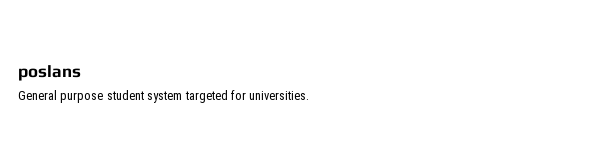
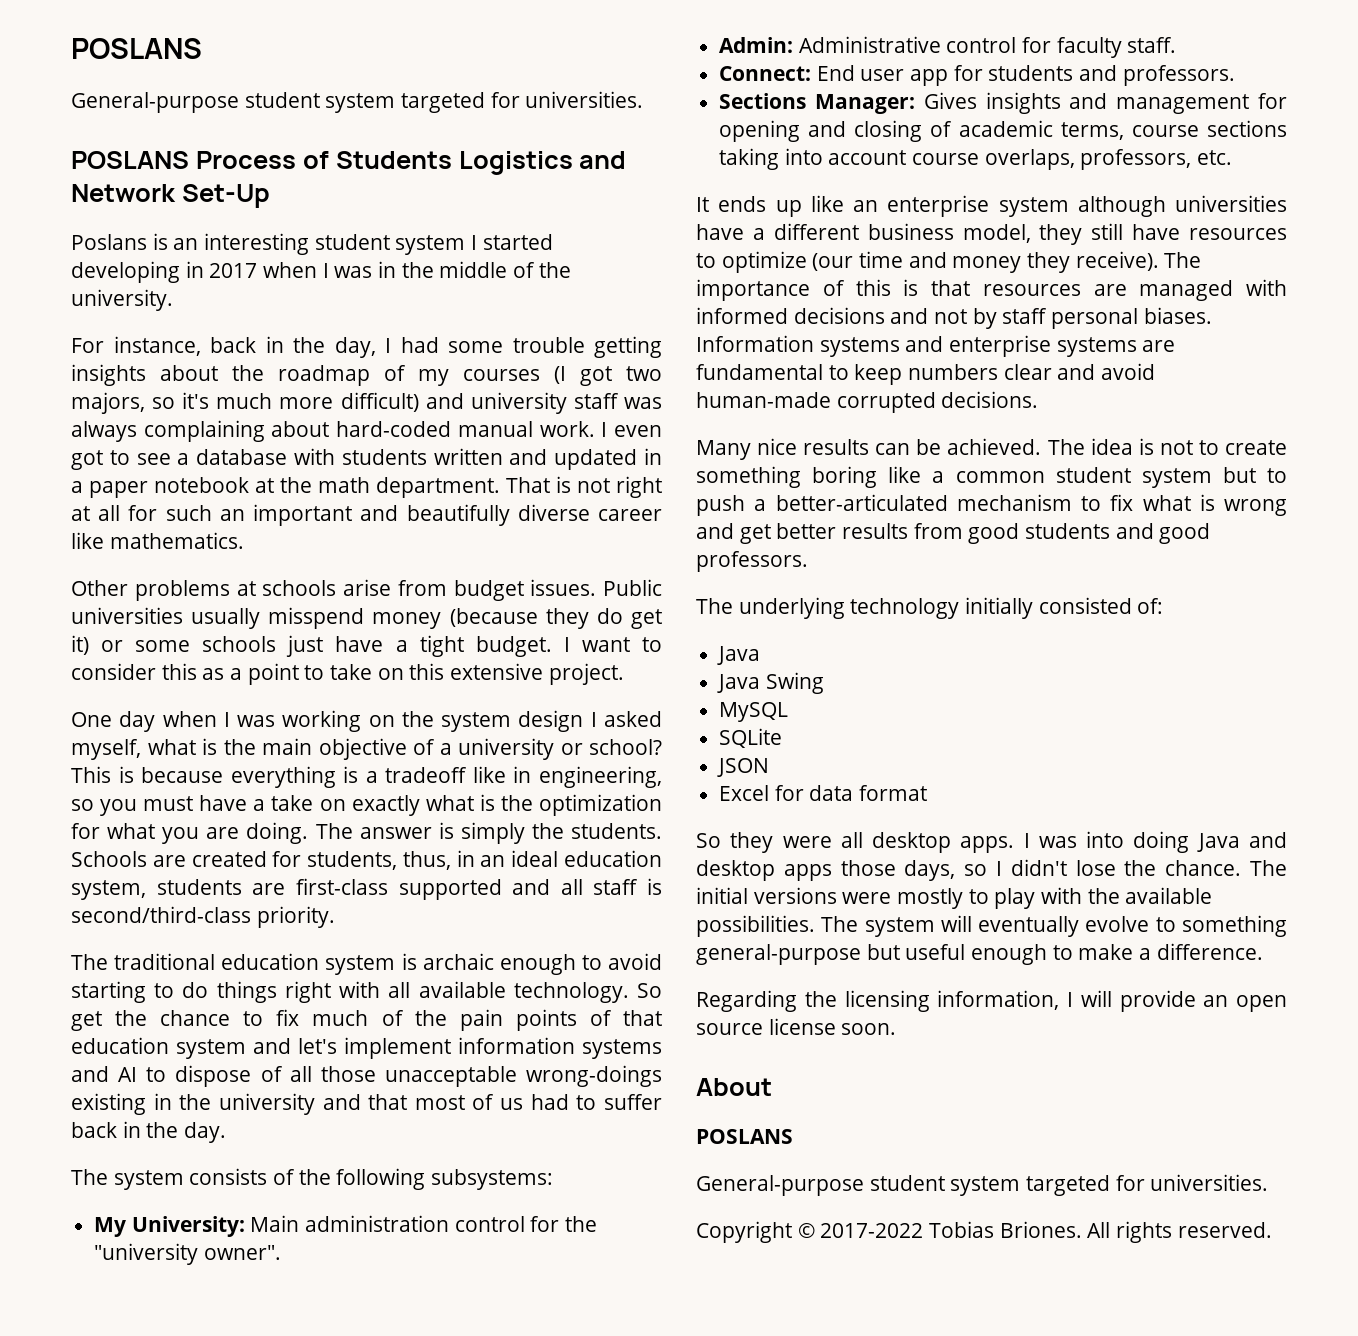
[18,65,81,81] [18,90,310,103] poslans // General purpose student system targeted for universities. -> [71,38,202,59] [71,91,644,113] [71,151,627,175] [71,184,270,208] [71,233,553,255] [71,261,571,283] [71,289,173,311] [71,336,662,358] [71,364,662,386] [71,392,662,414] [71,420,662,442] [71,448,662,470] [71,476,662,498] [71,504,662,526] [71,532,244,549] [71,579,662,601] [71,607,662,629] [71,635,662,657] [71,663,624,685] [71,710,662,732] [71,738,662,760] [71,766,662,788] [71,794,662,816] [71,822,663,844] [71,850,662,870] [71,878,662,900] [71,906,335,928] [71,953,662,975] [71,981,662,1003] [71,1009,662,1031] [71,1037,662,1059] [71,1065,662,1087] [71,1093,662,1115] [71,1121,227,1143] [71,1168,554,1190] [94,1215,598,1237] [94,1243,281,1265] [719,36,1177,58] [719,65,1235,86] [719,92,1287,114] [719,120,1287,142] [719,148,1233,170] [696,195,1287,217] [696,223,1287,245] [696,251,1202,273] [696,279,1287,301] [696,307,1212,329] [696,335,1176,357] [696,363,1156,385] [696,391,1039,413] [696,438,1287,460] [696,466,1287,488] [696,494,1287,516] [696,523,1211,544] [696,551,808,572] [696,597,1164,619] [717,646,761,665] [717,672,824,694] [719,702,789,722] [719,728,783,748] [717,758,770,777] [719,785,928,801] [696,831,1287,853] [696,859,1287,881] [696,887,1213,909] [696,915,1287,937] [696,943,1263,965] [696,990,1287,1012] [696,1018,897,1035] [696,1078,772,1096] [696,1129,793,1144] [696,1174,1269,1196] [696,1221,1272,1243] POSLANS // General-purpose student system targeted for universities. // POSLANS Process of Students Logistics and Network Set-Up // Poslans is an interesting student system I started developing in 2017 when I was in the middle of the university. // For instance, back in the day, I had some trouble getting insights about the roadmap of my courses (I got two majors, so it's much more difficult) and university staff was always complaining about hard-coded manual work. I even got to see a database with students written and updated in a paper notebook at the math department. That is not right at all for such an important and beautifully diverse career like mathematics. // Other problems at schools arise from budget issues. Public universities usually misspend money (because they do get it) or some schools just have a tight budget. I want to consider this as a point to take on this extensive project. // One day when I was working on the system design I asked myself, what is the main objective of a university or school? This is because everything is a tradeoff like in engineering, so you must have a take on exactly what is the optimization for what you are doing. The answer is simply the students. Schools are created for students, thus, in an ideal education system, students are first-class supported and all staff is second/third-class priority. // The traditional education system is archaic enough to avoid starting to do things right with all available technology. So get the chance to fix much of the pain points of that education system and let's implement information systems and AI to dispose of all those unacceptable wrong-doings existing in the university and that most of us had to suffer back in the day. // The system consists of the following subsystems: // My University: Main administration control for the "university owner". // Admin: Administrative control for faculty staff. // Connect: End user app for students and professors. // Sections Manager: Gives insights and management for opening and closing of academic terms, course sections taking into account course overlaps, professors, etc. // It ends up like an enterprise system although universities have a different business model, they still have resources to optimize (our time and money they receive). The importance of this is that resources are managed with informed decisions and not by staff personal biases. Information systems and enterprise systems are fundamental to keep numbers clear and avoid human-made corrupted decisions. // Many nice results can be achieved. The idea is not to create something boring like a common student system but to push a better-articulated mechanism to fix what is wrong and get better results from good students and good professors. // The underlying technology initially consisted of: // Java // Java Swing // MySQL // SQLite // JSON // Excel for data format // So they were all desktop apps. I was into doing Java and desktop apps those days, so I didn't lose the chance. The initial versions were mostly to play with the available possibilities. The system will eventually evolve to something general-purpose but useful enough to make a difference. // Regarding the licensing information, I will provide an open source license soon. // About // POSLANS // General-purpose student system targeted for universities. // Copyright © 2017-2022 Tobias Briones. All rights reserved.

